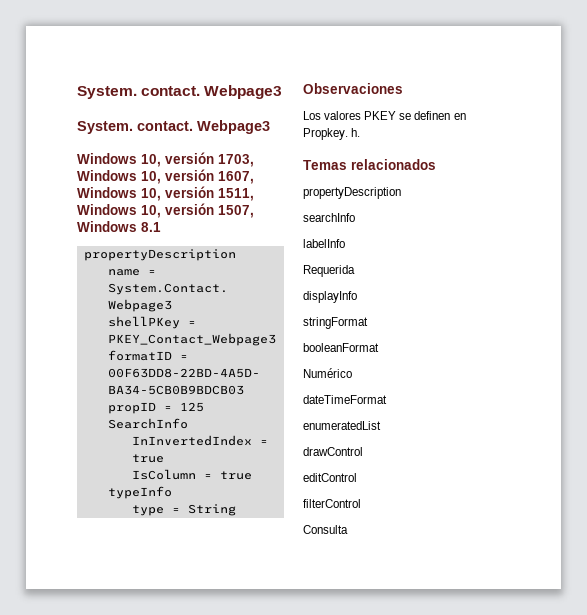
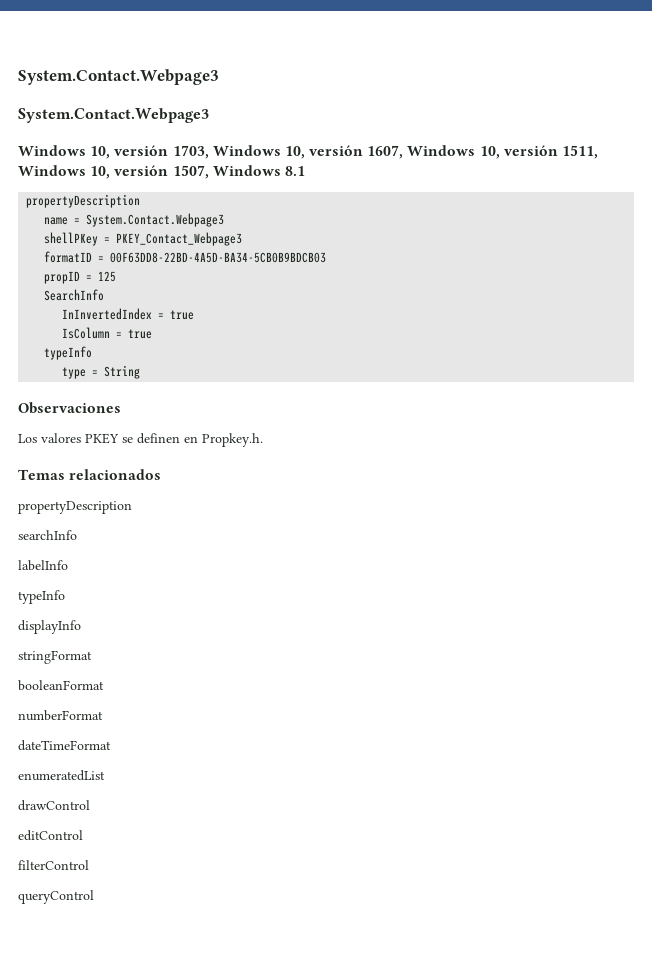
[77,85,283,99] [77,120,270,134] System. contact. Webpage3 // System. contact. Webpage3 -> [18,69,219,85] [18,108,209,123] System.Contact.Webpage3 // System.Contact.Webpage3
[303,128,361,140] Propkey. h. -> [202,433,263,447] Propkey.h.
[303,265,355,277] Requerida -> [18,590,65,604] typeInfo
[303,368,352,378] Numérico -> [18,710,103,721] numberFormat
[303,525,348,534] Consulta -> [18,890,94,904] queryControl

